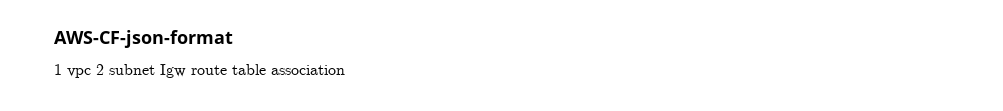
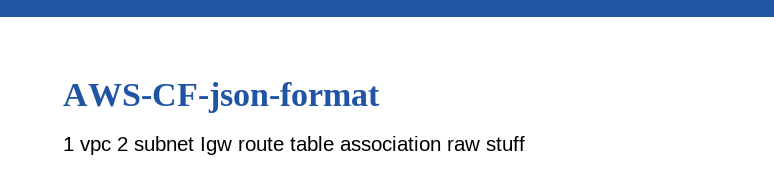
(345, 70) none -> [447,136,525,151] raw stuff

